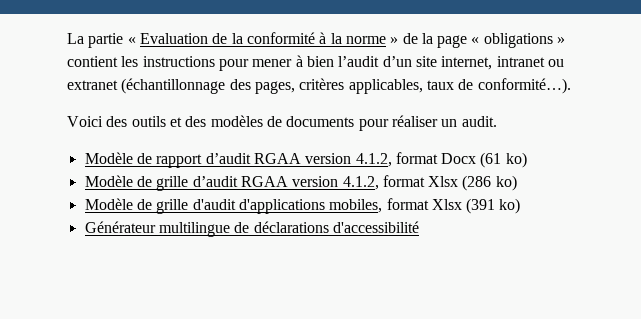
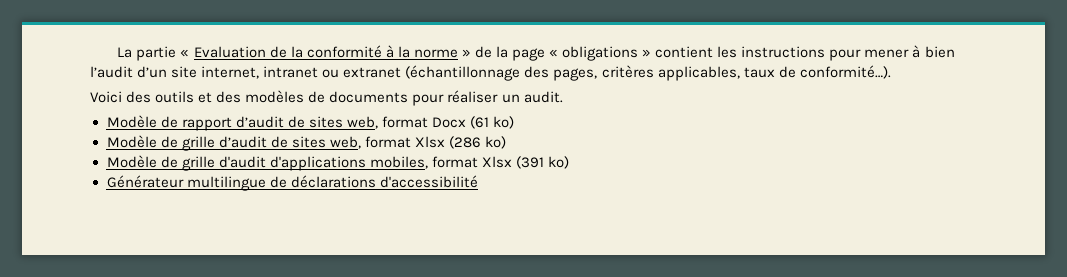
[253,153,392,167] RGAA version 4.1.2, -> [287,116,378,129] de sites web,
[240,176,379,190] RGAA version 4.1.2, -> [270,136,361,149] de sites web,

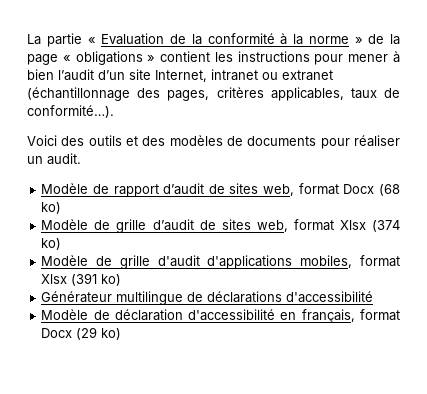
[201,66,260,79] internet, -> [155,70,207,82] Internet,
[469,116,489,129] (61 -> [378,184,400,196] (68
[448,136,481,149] (286 -> [372,220,401,232] (374
(478, 181) none -> [41,309,400,323] [41,327,122,340] // Modèle de déclaration d'accessibilité en français, format Docx (29 ko)

